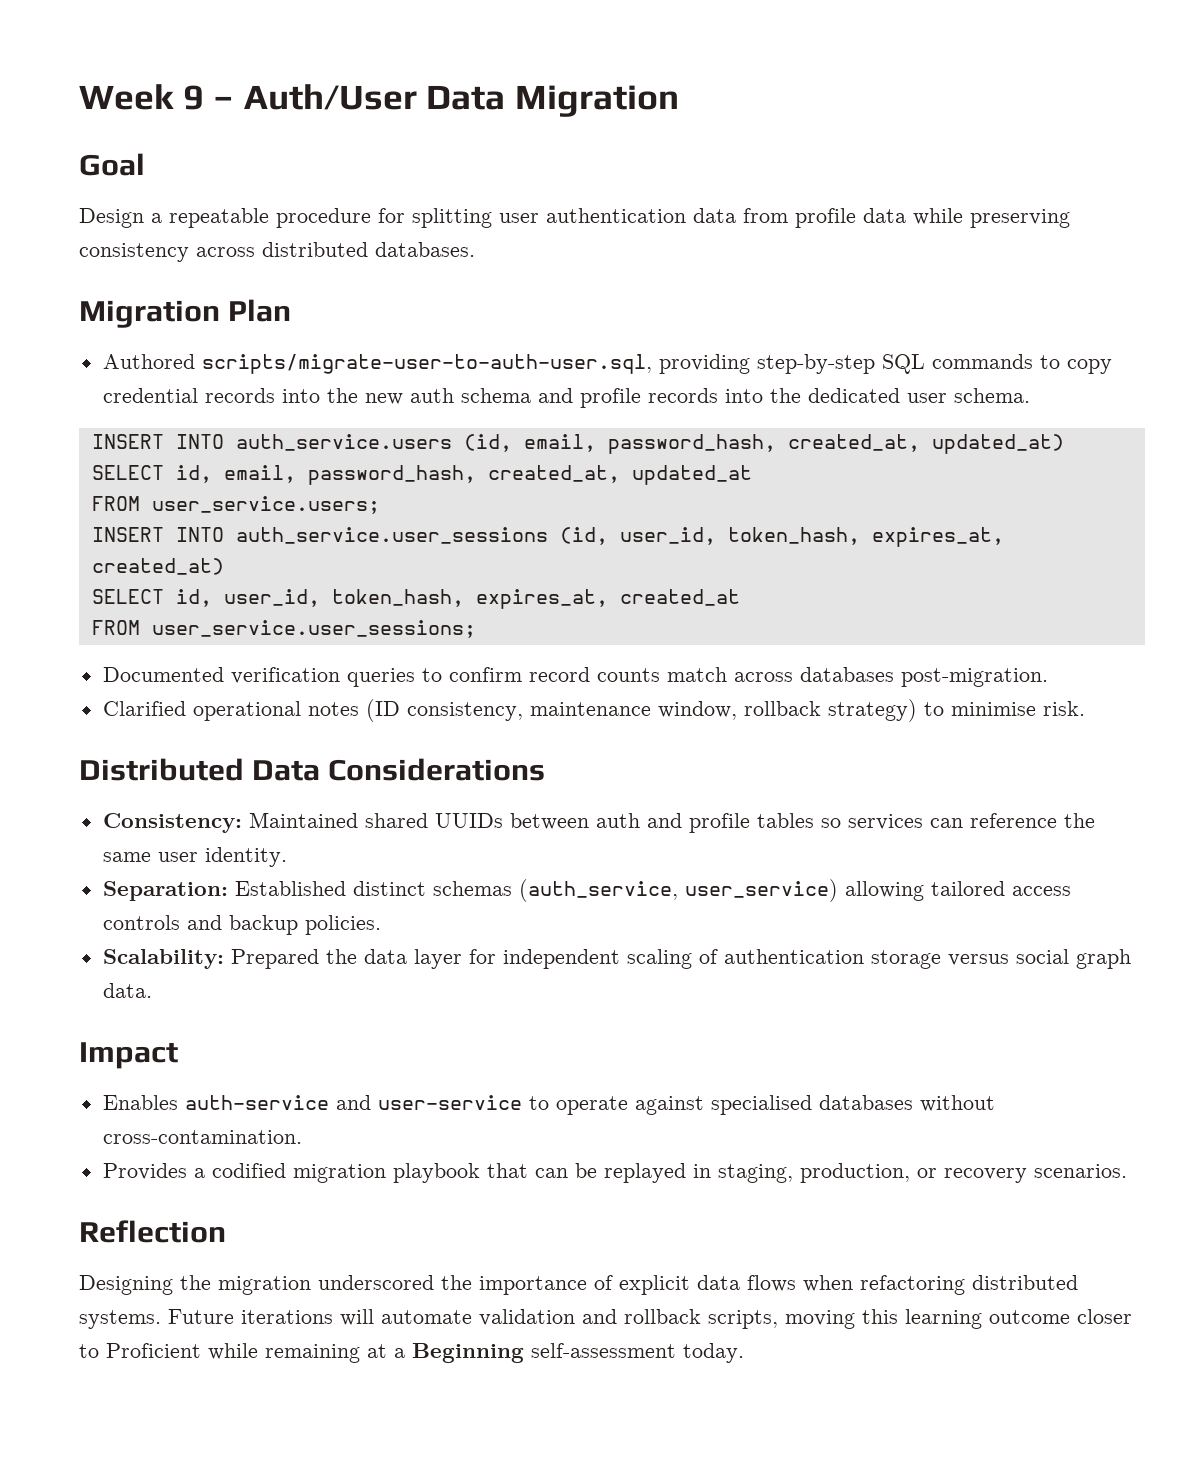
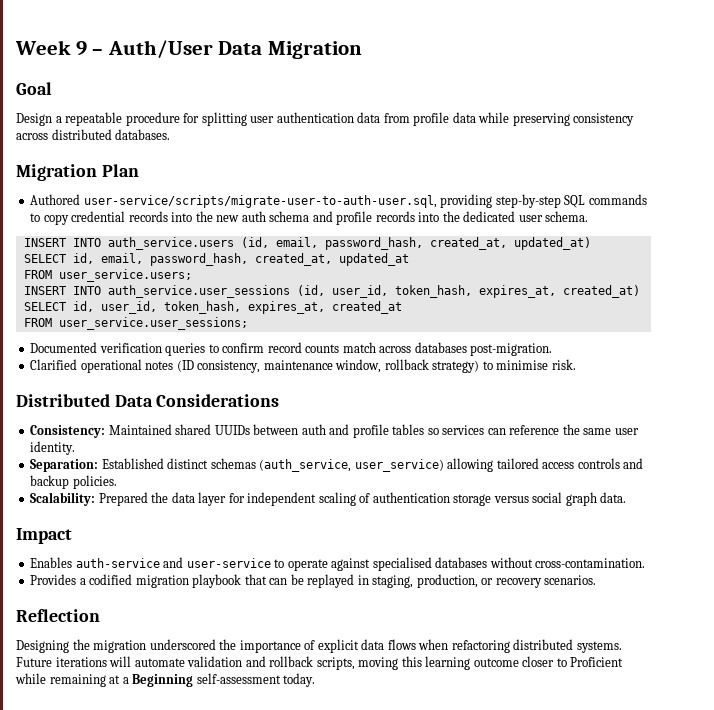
[201,354,652,374] scripts/migrate-user-to-auth-user.sql, -> [83,195,437,208] user-service/scripts/migrate-user-to-auth-user.sql,

